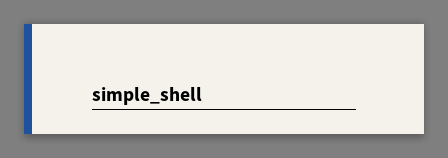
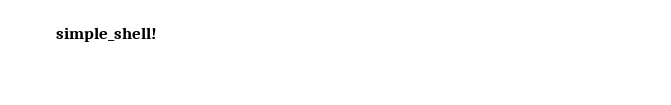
[92,87,202,105] simple_shell -> [56,27,157,42] simple_shell!

